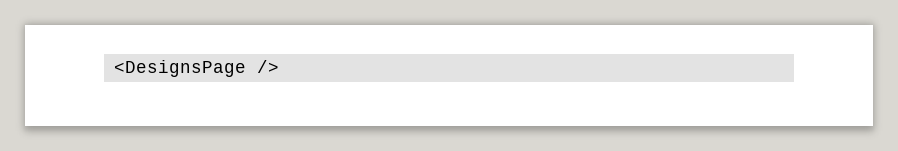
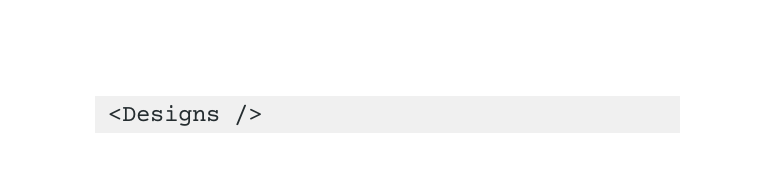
[113,60,246,77] <DesignsPage -> [107,105,220,126] <Designs

